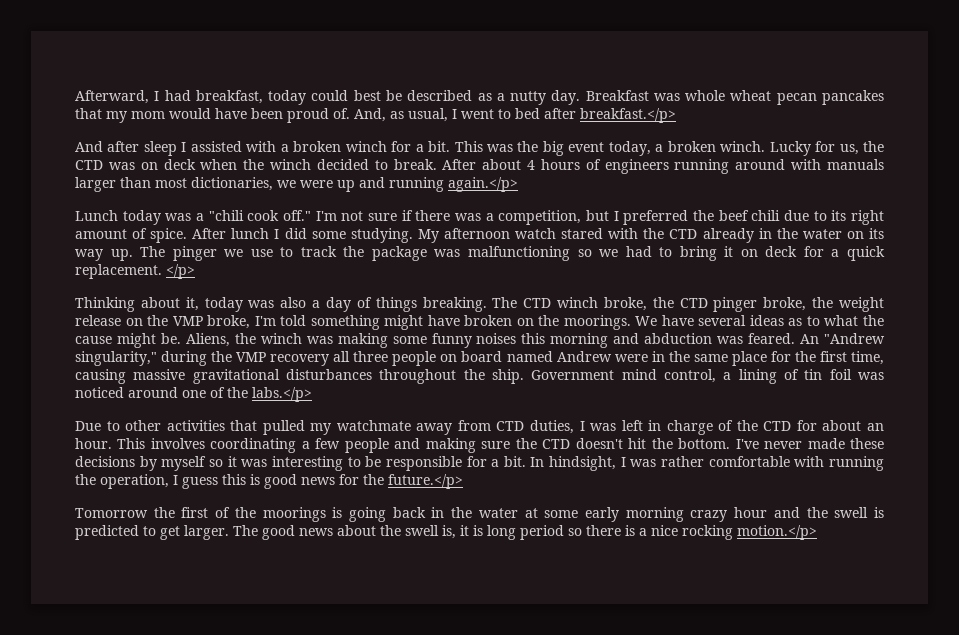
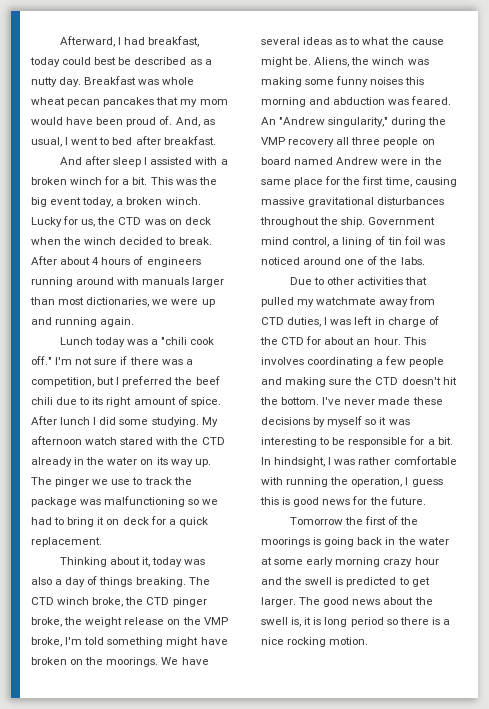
[580,108,676,123] breakfast.</p> -> [163,136,216,145] breakfast.
[448,177,518,192] again.</p> -> [100,317,135,327] again.
[166,264,195,279] </p> -> (102, 542) none
[252,387,312,402] labs.</p> -> [400,257,425,265] labs.
[388,474,463,489] future.</p> -> [389,496,426,505] future.
[737,525,817,540] motion.</p> -> [329,637,369,645] motion.

